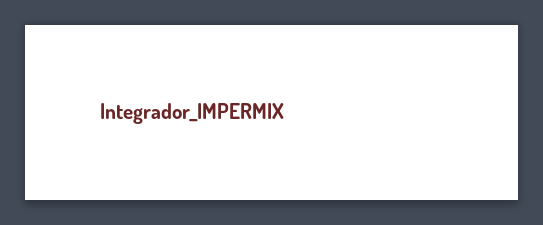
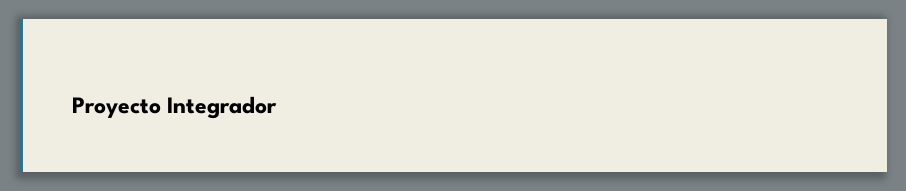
[100,103,284,124] Integrador_IMPERMIX -> [72,96,278,119] Proyecto Integrador

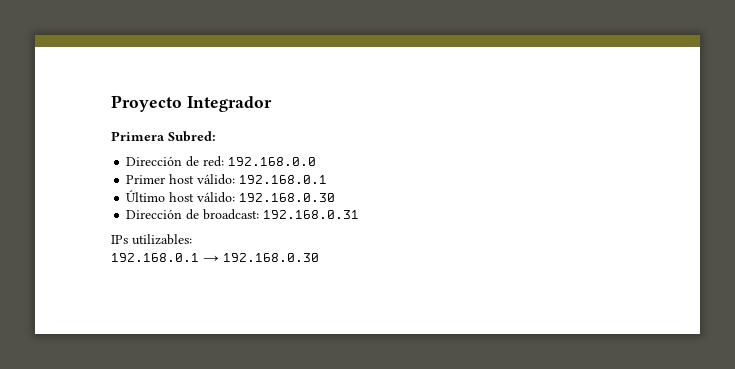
(278, 107) none -> [111,131,216,142] [126,156,317,167] [126,174,328,185] [126,190,336,203] [126,209,360,220] [111,234,192,245] [111,253,319,262] // Primera Subred: // Dirección de red: 192.168.0.0 // Primer host válido: 192.168.0.1 // Último host válido: 192.168.0.30 // Dirección de broadcast: 192.168.0.31 // IPs utilizables: // 192.168.0.1 → 192.168.0.30

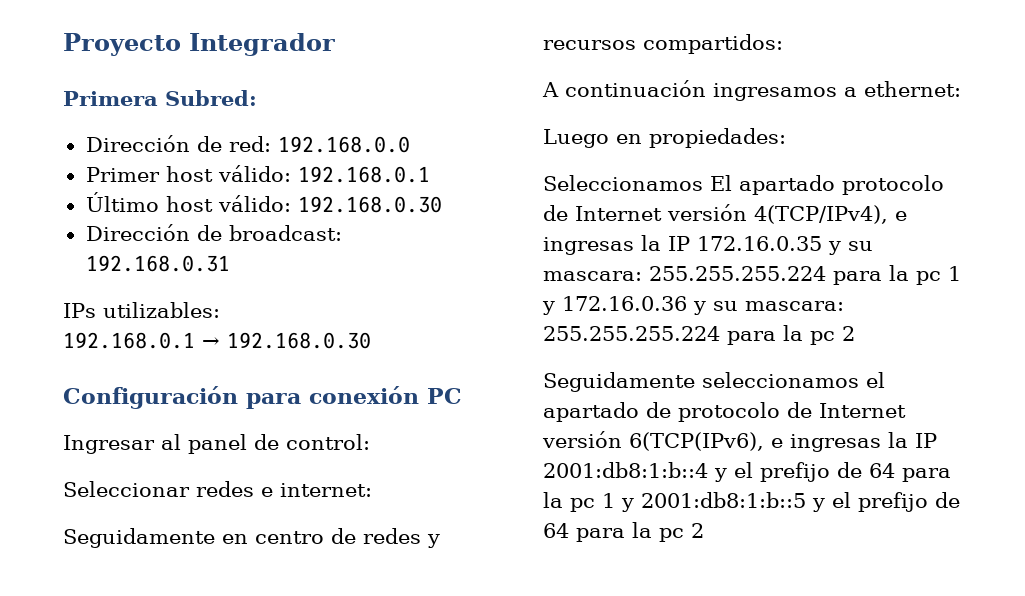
(319, 257) none -> [63,386,462,409] [63,434,370,454] [63,481,372,497] [63,528,440,548] [543,34,783,54] [542,80,961,101] [543,128,786,148] [543,175,944,195] [543,204,907,224] [543,235,873,255] [543,265,961,285] [542,296,844,315] [543,325,855,345] [543,372,885,392] [543,402,906,422] [542,431,937,452] [543,462,951,482] [543,492,960,512] [543,522,704,542] // Configuración para conexión PC // Ingresar al panel de control: // Seleccionar redes e internet: // Seguidamente en centro de redes y recursos compartidos: // A continuación ingresamos a ethernet: // Luego en propiedades: // Seleccionamos El apartado protocolo de Internet versión 4(TCP/IPv4), e ingresas la IP 172.16.0.35 y su mascara: 255.255.255.224 para la pc 1 y 172.16.0.36 y su mascara: 255.255.255.224 para la pc 2 // Seguidamente seleccionamos el apartado de protocolo de Internet versión 6(TCP(IPv6), e ingresas la IP 2001:db8:1:b::4 y el prefijo de 64 para la pc 1 y 2001:db8:1:b::5 y el prefijo de 64 para la pc 2

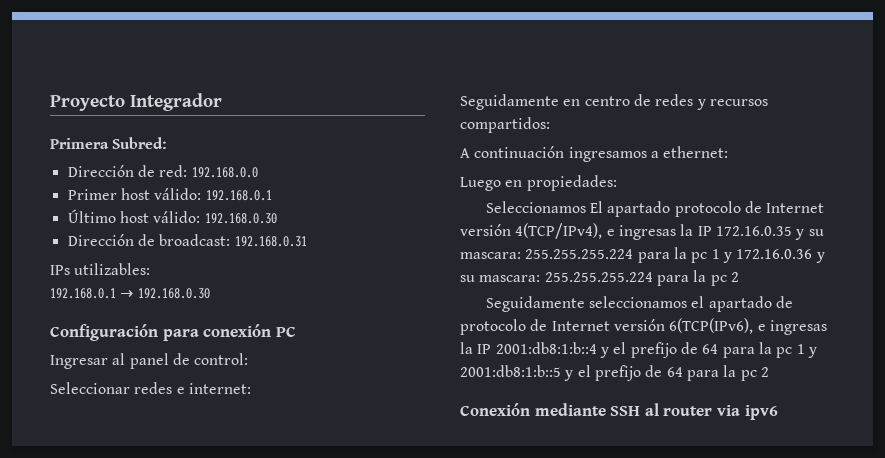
(704, 530) none -> [460,403,778,420] // Conexión mediante SSH al router via ipv6

